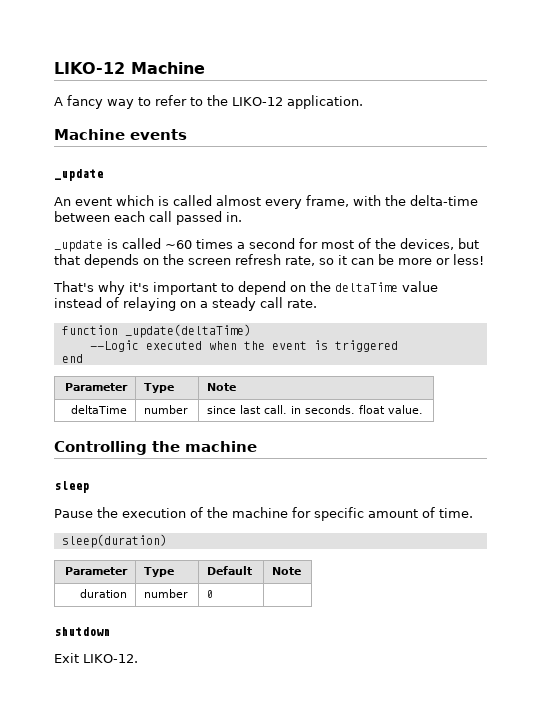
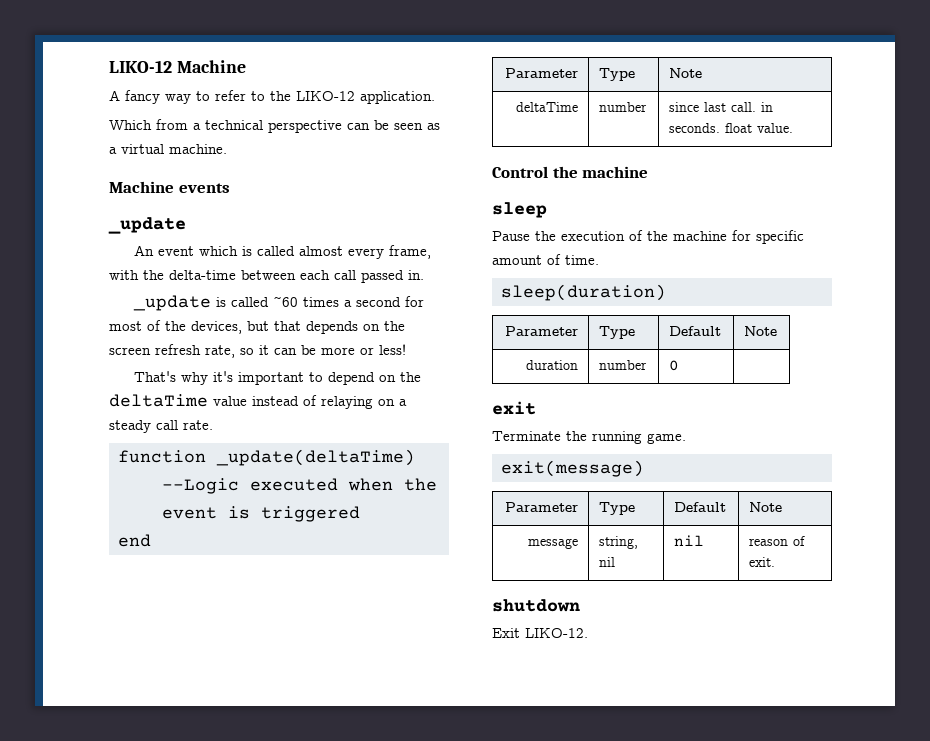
(363, 102) none -> [109,119,440,133] [109,144,227,154] // Which from a technical perspective can be seen as a virtual machine.
[54,441,147,455] Controlling -> [492,166,548,178] Control
(214, 594) none -> [492,401,536,415] [492,431,686,444] [501,460,644,477] [504,502,578,512] [599,502,636,515] [674,502,727,512] [749,502,783,512] [527,538,578,549] [599,536,639,549] [599,557,616,567] [674,535,705,546] [749,536,806,546] [749,557,776,567] // exit // Terminate the running game. // exit(message) // Parameter | Type | Default | Note // message | string, nil | nil | reason of exit.

